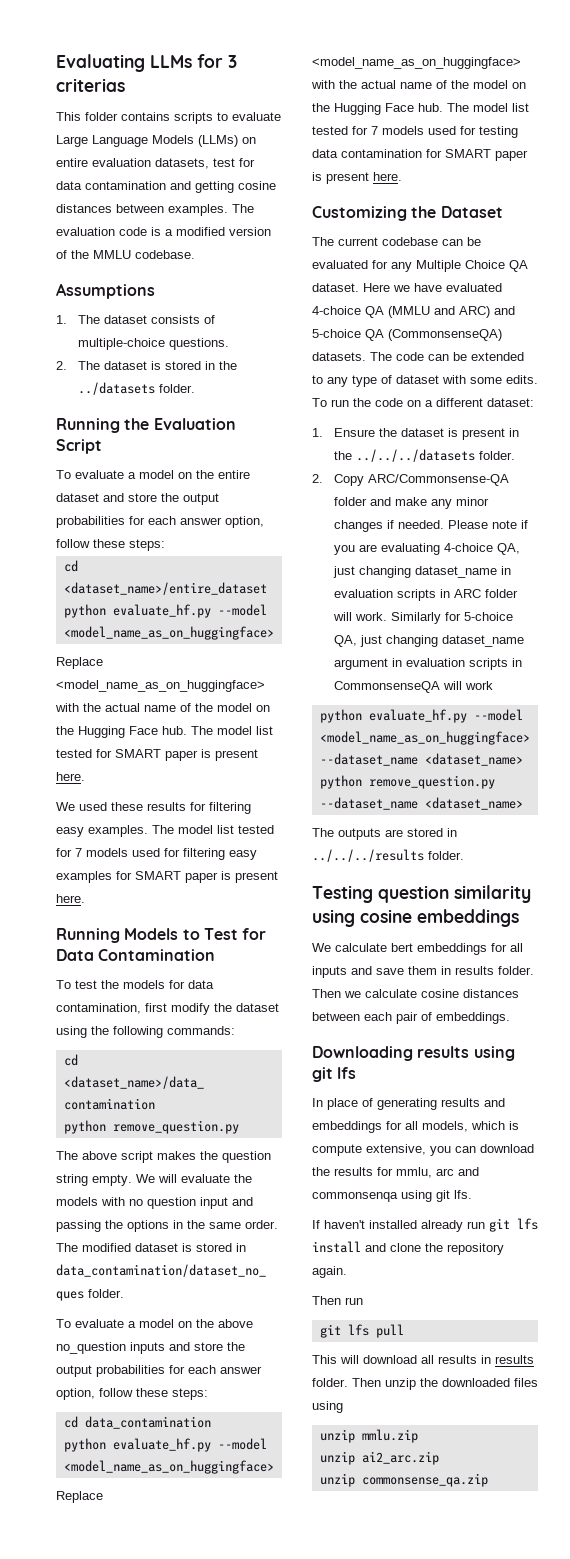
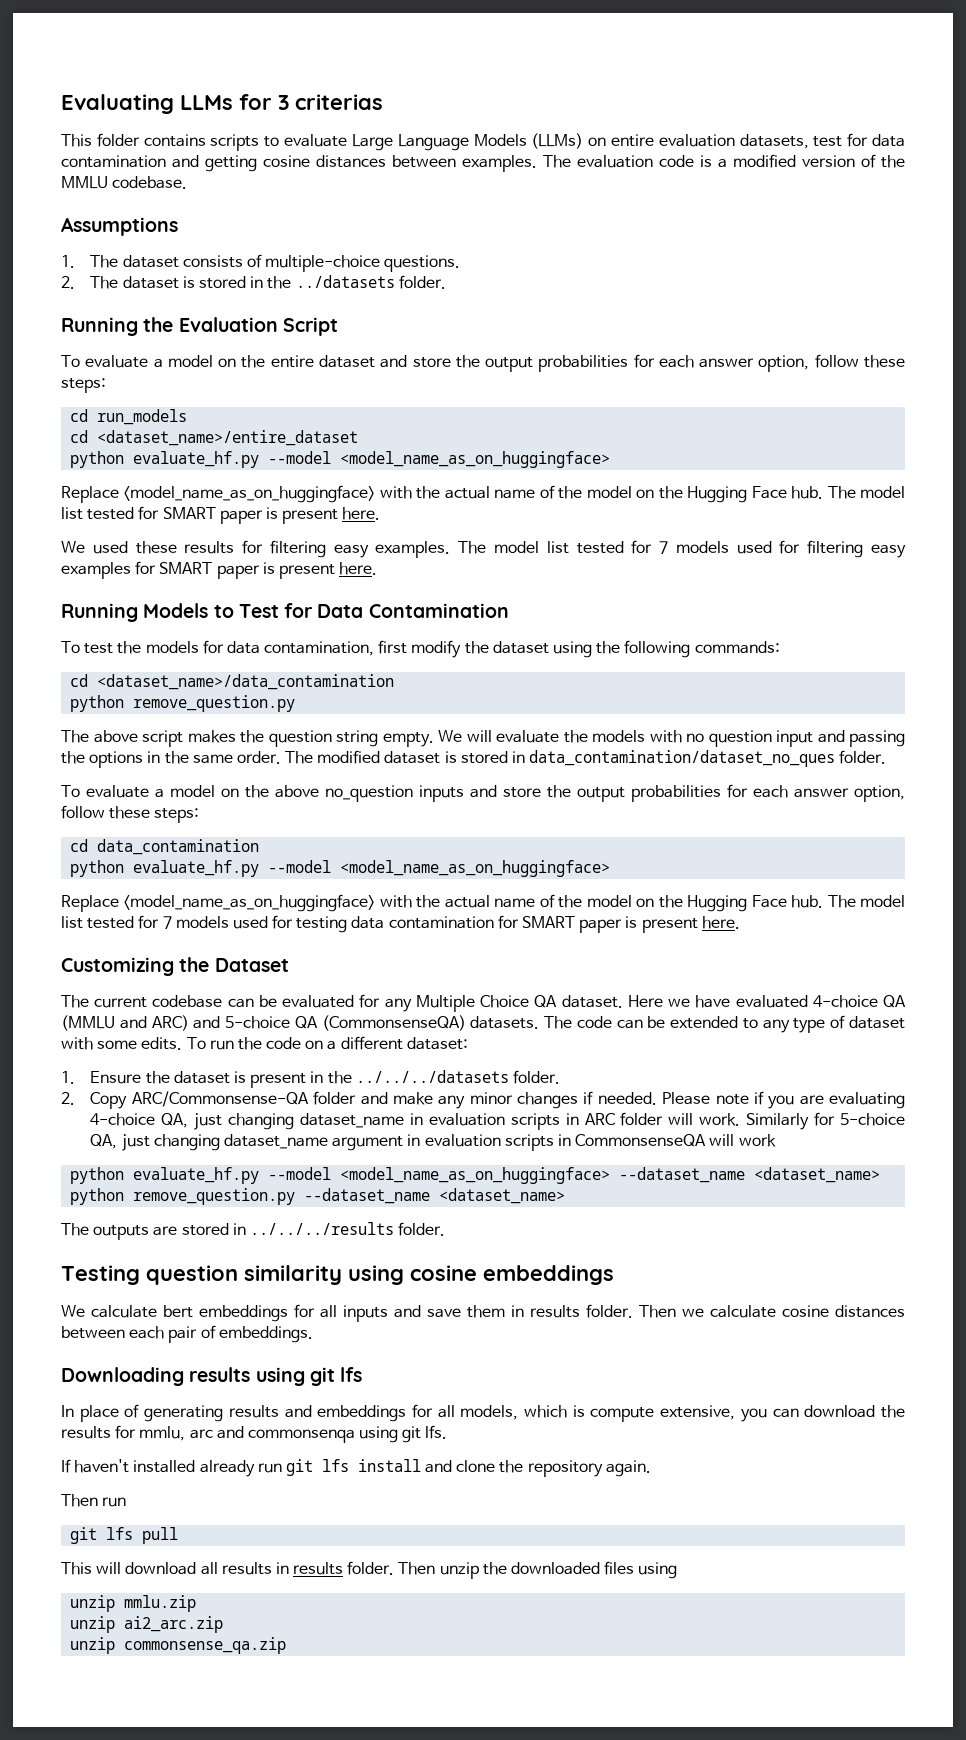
(165, 545) none -> [70,409,188,425] // cd run_models

